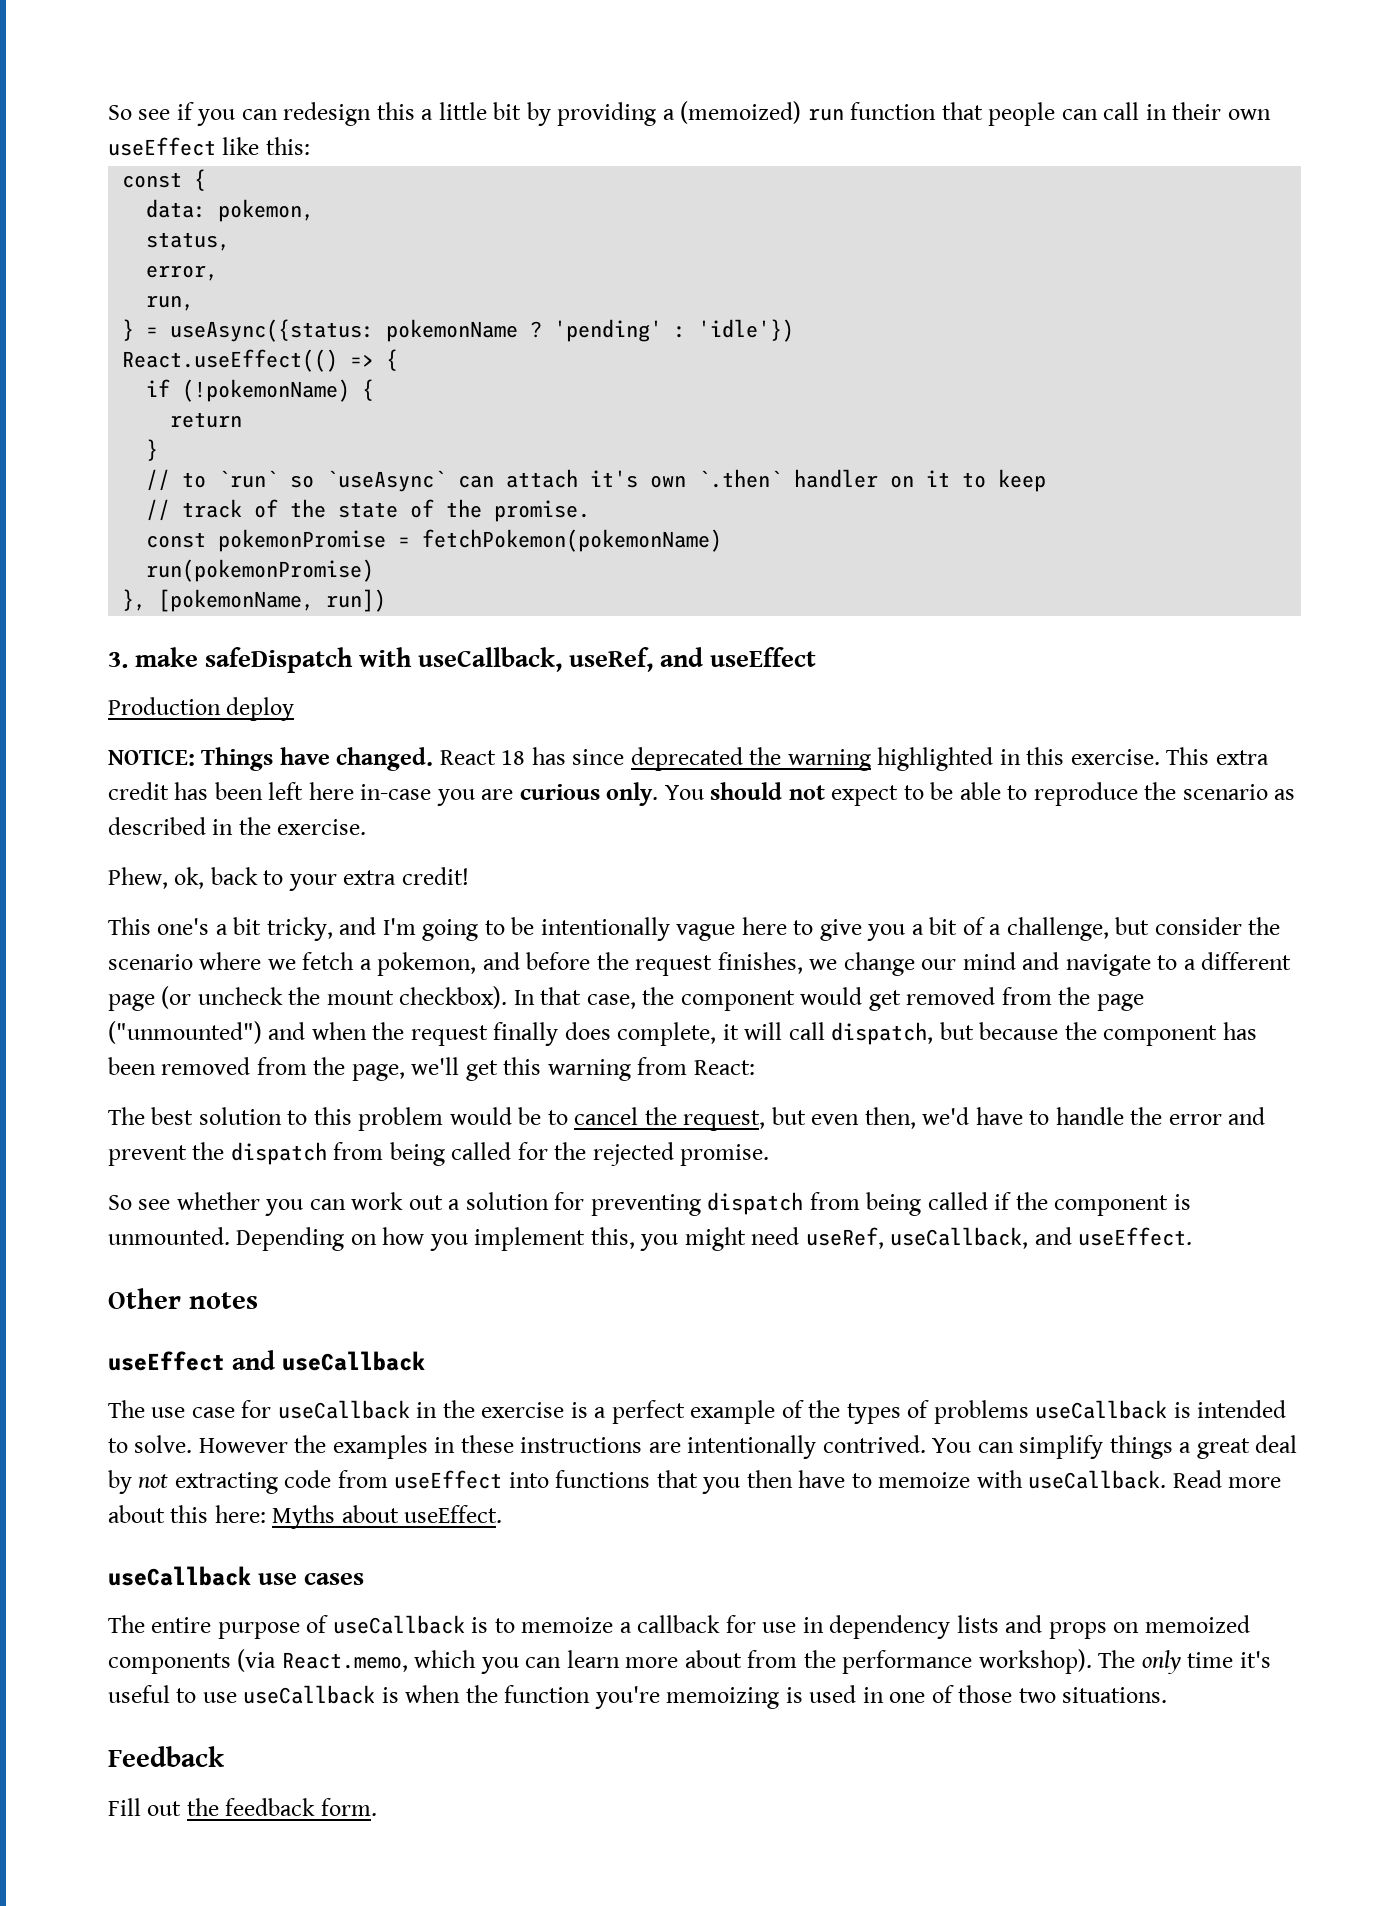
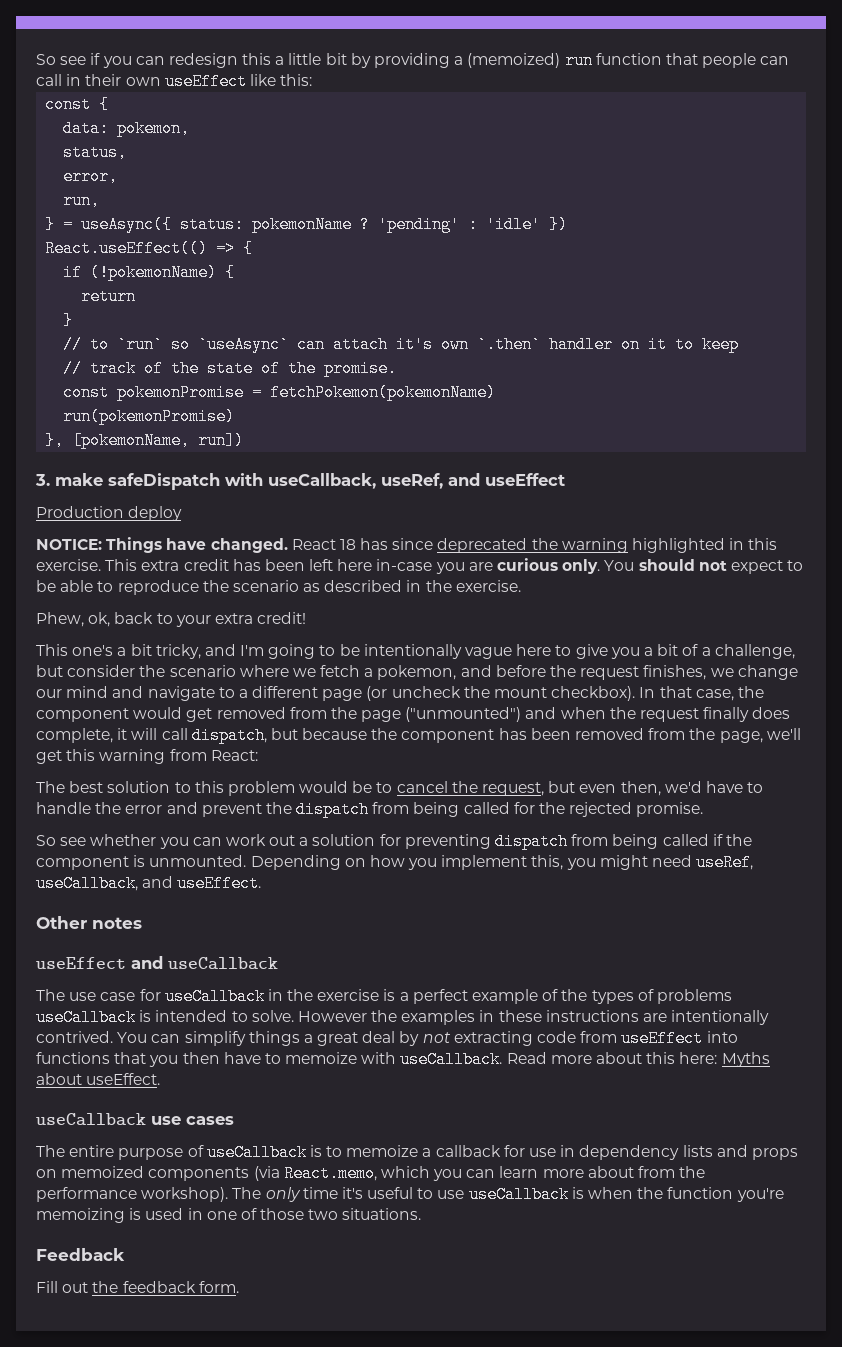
[170,319,375,342] useAsync({status: -> [81,216,245,233] useAsync({ status:
[698,319,795,342] 'idle'}) -> [486,216,569,233] 'idle' })

